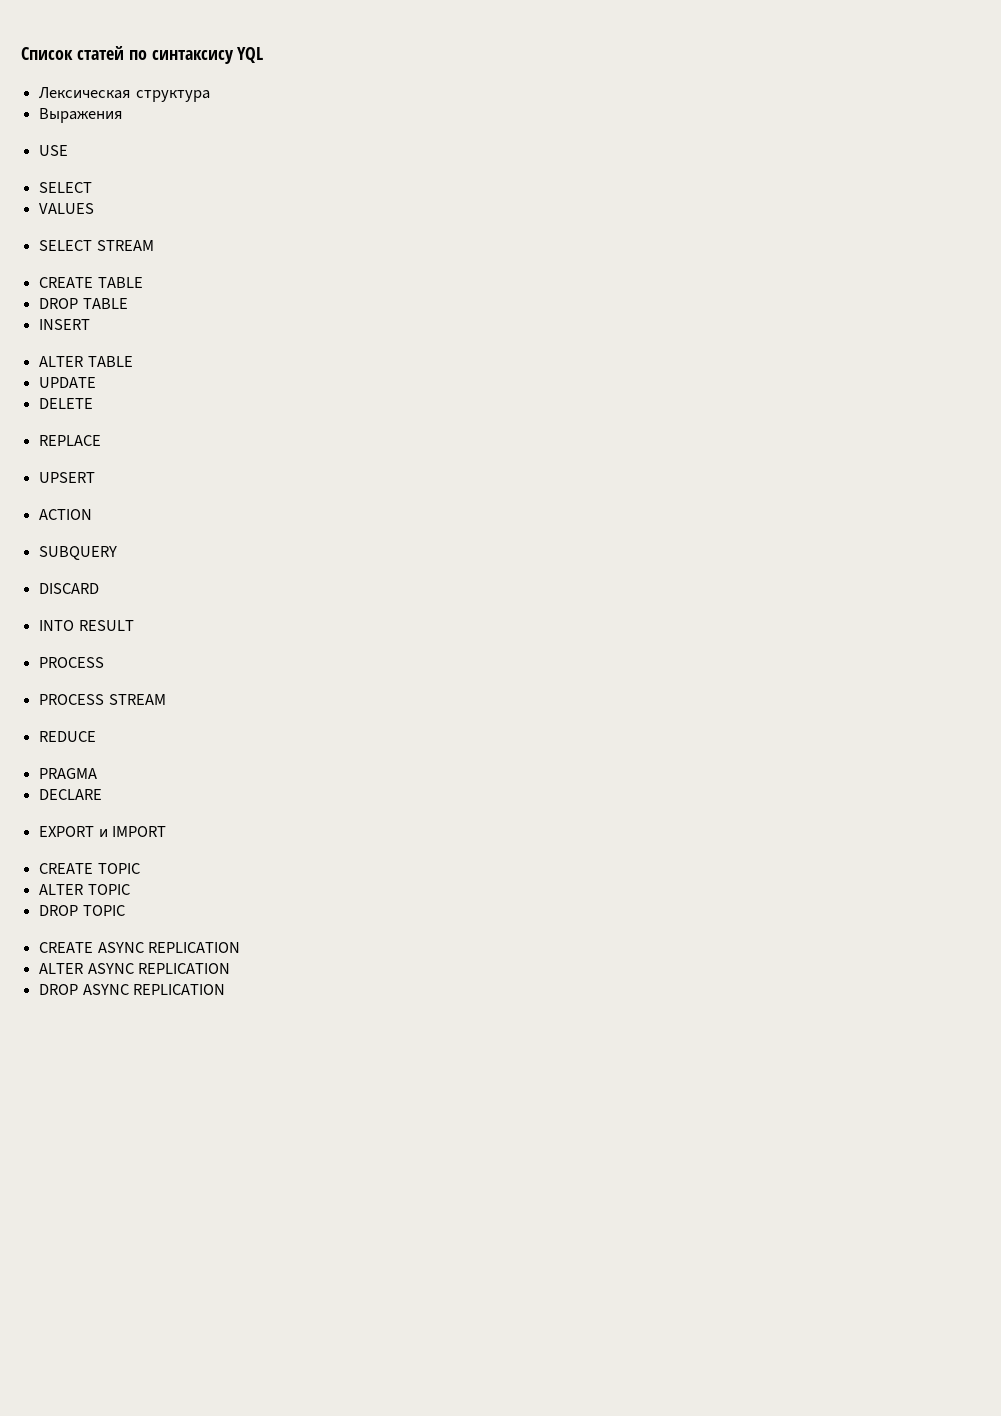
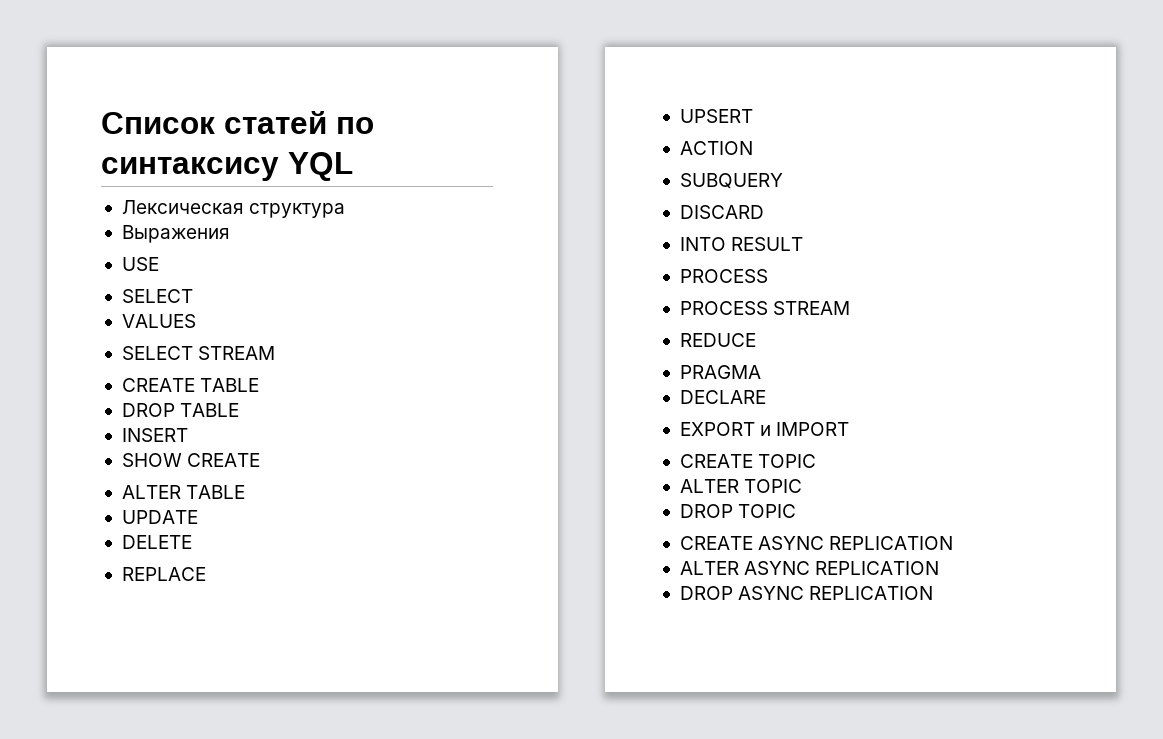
(91, 324) none -> [121,453,261,467] // SHOW CREATE

